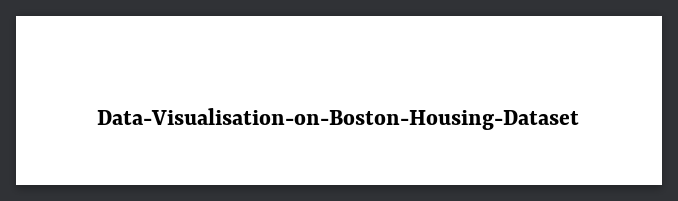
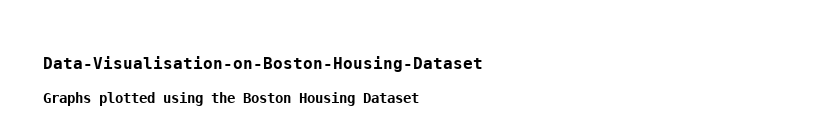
(579, 119) none -> [43,92,419,106] // Graphs plotted using the Boston Housing Dataset

